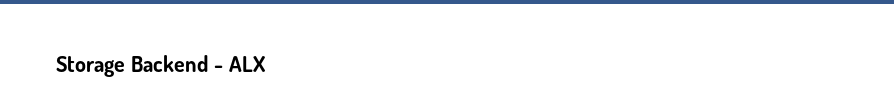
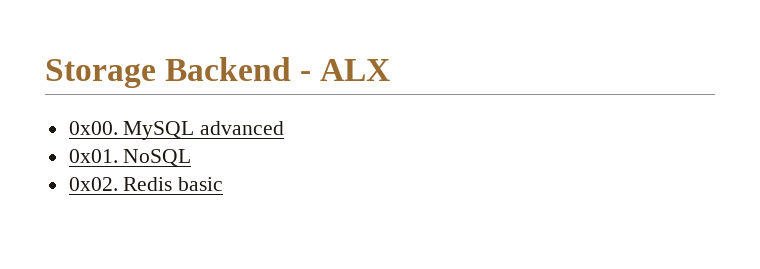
(266, 64) none -> [68,121,285,140] [68,149,192,166] [68,177,224,191] // 0x00. MySQL advanced // 0x01. NoSQL // 0x02. Redis basic

